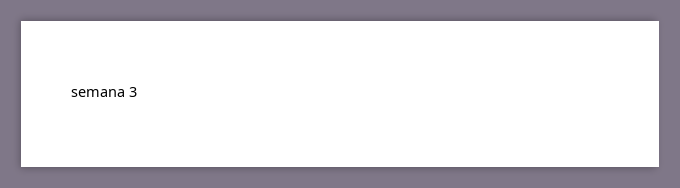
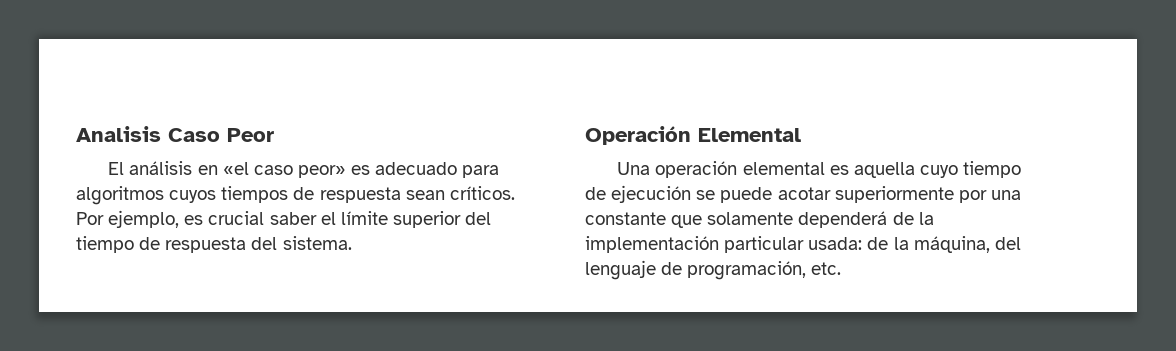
[71,87,137,97] semana 3 -> [76,126,274,142] [108,161,500,178] [76,186,515,205] [76,210,492,228] [76,236,352,253] [585,126,801,145] [617,161,1022,178] [585,185,1021,203] [585,211,934,228] [585,236,1021,253] [585,260,842,280] Analisis Caso Peor // El análisis en «el caso peor» es adecuado para algoritmos cuyos tiempos de respuesta sean críticos. Por ejemplo, es crucial saber el límite superior del tiempo de respuesta del sistema. // Operación Elemental // Una operación elemental es aquella cuyo tiempo de ejecución se puede acotar superiormente por una constante que solamente dependerá de la implementación particular usada: de la máquina, del lenguaje de programación, etc.

